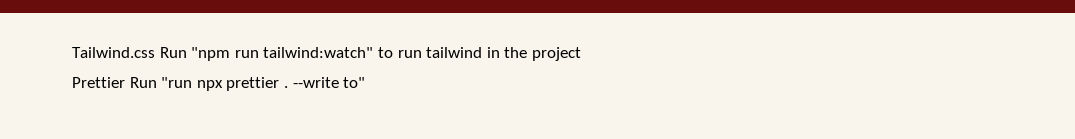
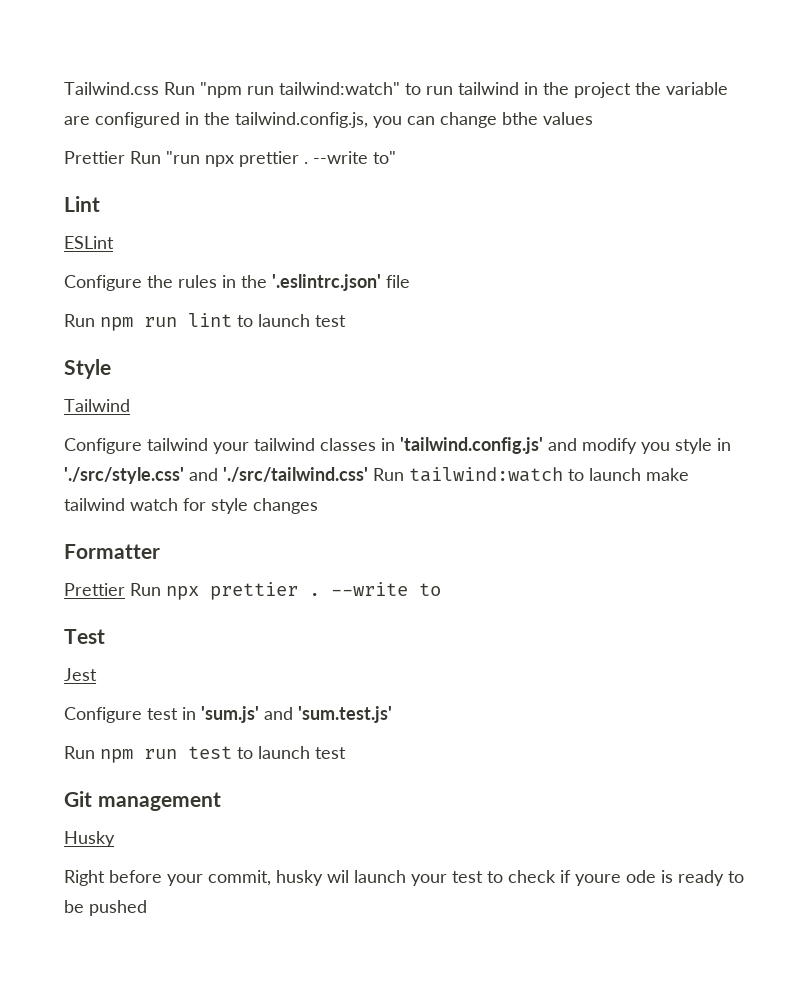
(581, 54) none -> [635,82,728,95] [64,112,593,128] the variable are configured in the tailwind.config.js, you can change bthe values
(366, 82) none -> [64,196,100,212] [64,236,114,249] [64,274,410,291] [64,313,346,331] [64,359,111,379] [64,399,130,412] [64,437,731,454] [64,467,689,484] [64,498,318,514] [64,544,160,559] [64,582,441,600] [64,629,105,644] [64,668,97,681] [64,706,392,723] [64,746,346,763] [64,791,221,811] [64,831,115,847] [64,870,744,886] [64,900,147,916] // Lint // ESLint // Configure the rules in the '.eslintrc.json' file // Run npm run lint to launch test // Style // Tailwind // Configure tailwind your tailwind classes in 'tailwind.config.js' and modify you style in './src/style.css' and './src/tailwind.css' Run tailwind:watch to launch make tailwind watch for style changes // Formatter // Prettier Run npx prettier . --write to // Test // Jest // Configure test in 'sum.js' and 'sum.test.js' // Run npm run test to launch test // Git management // Husky // Right before your commit, husky wil launch your test to check if youre ode is ready to be pushed

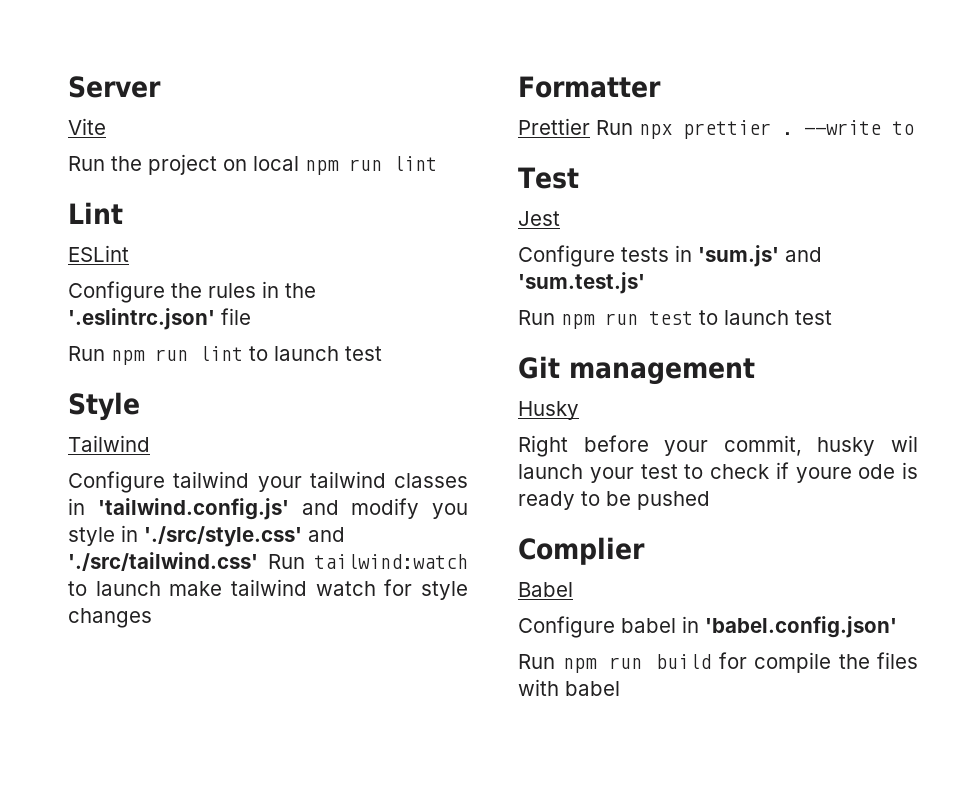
[64,82,728,98] [64,112,593,128] [64,151,396,167] Tailwind.css Run "npm run tailwind:watch" to run tailwind in the project the variable are configured in the tailwind.config.js, you can change bthe values // Prettier Run "run npx prettier . --write to" -> [68,76,161,98] [68,118,106,135] [68,154,437,175] Server // Vite // Run the project on local npm run lint
[147,708,178,720] test -> [621,247,669,262] tests
(147, 908) none -> [518,537,645,565] [518,582,573,597] [518,616,897,638] [518,652,918,673] [518,679,620,696] // Complier // Babel // Configure babel in 'babel.config.json' // Run npm run build for compile the files with babel

